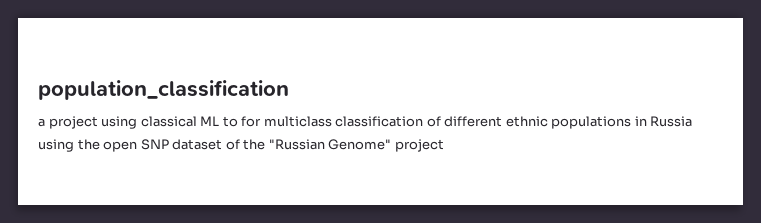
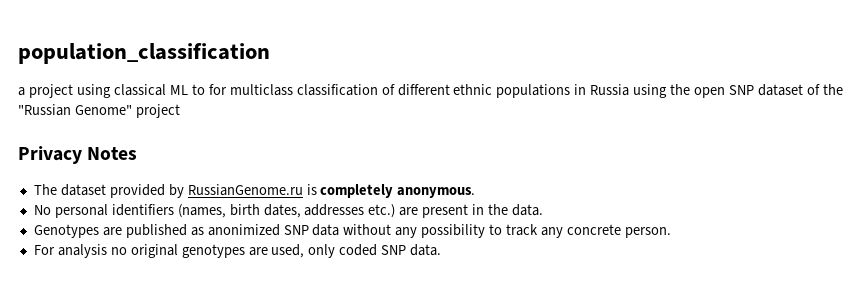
(444, 145) none -> [18,146,138,164] [33,184,476,198] [33,204,543,218] [33,224,671,238] [33,244,442,258] // Privacy Notes // The dataset provided by RussianGenome.ru is completely anonymous. // No personal identifiers (names, birth dates, addresses etc.) are present in the data. // Genotypes are published as anonimized SNP data without any possibility to track any concrete person. // For analysis no original genotypes are used, only coded SNP data.

